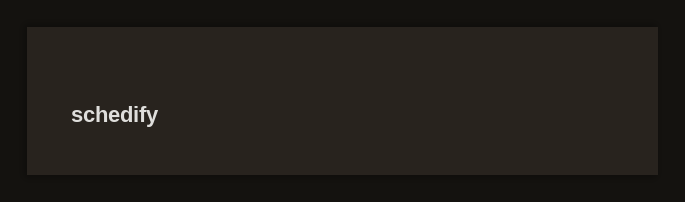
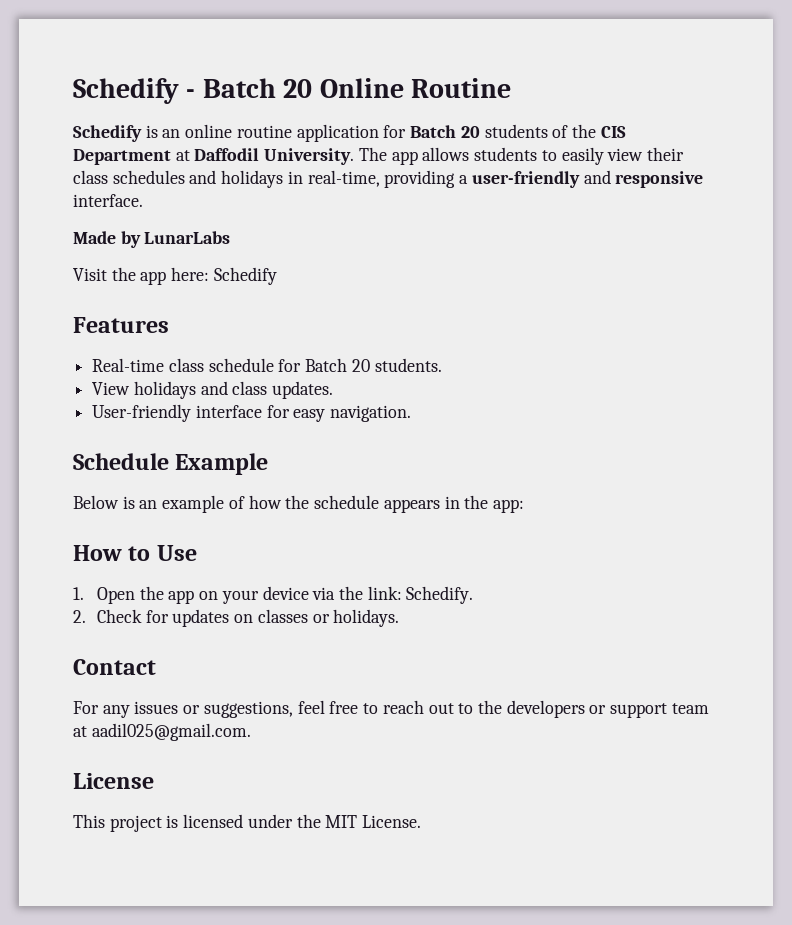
[71,106,159,127] schedify -> [73,78,512,104] [73,124,626,142] [73,147,684,165] [73,170,704,188] [73,194,143,207] [73,231,231,248] [73,267,277,285] [73,317,169,333] [92,358,442,372] [92,381,334,399] [92,404,412,422] [73,453,269,475] [73,495,524,513] [73,545,197,561] [73,586,474,604] [73,609,400,627] [73,659,156,675] [73,700,709,718] [73,723,251,741] [73,773,154,789] [73,814,422,832] Schedify - Batch 20 Online Routine // Schedify is an online routine application for Batch 20 students of the CIS Department at Daffodil University. The app allows students to easily view their class schedules and holidays in real-time, providing a user-friendly and responsive interface. // Made by LunarLabs // Visit the app here: Schedify // Features // Real-time class schedule for Batch 20 students. // View holidays and class updates. // User-friendly interface for easy navigation. // Schedule Example // Below is an example of how the schedule appears in the app: // How to Use // 1. Open the app on your device via the link: Schedify. // 2. Check for updates on classes or holidays. // Contact // For any issues or suggestions, feel free to reach out to the developers or support team at aadil025@gmail.com. // License // This project is licensed under the MIT License.

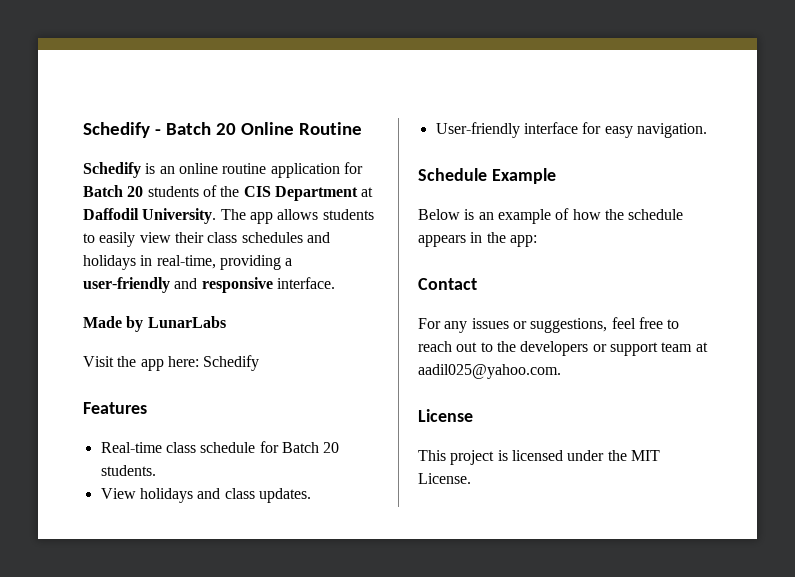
[73,545,197,561] [73,586,474,604] [73,609,400,627] // How to Use // 1. Open the app on your device via the link: Schedify. // 2. Check for updates on classes or holidays. -> (537, 241) none
[91,723,251,741] aadil025@gmail.com. -> [418,364,561,379] aadil025@yahoo.com.

